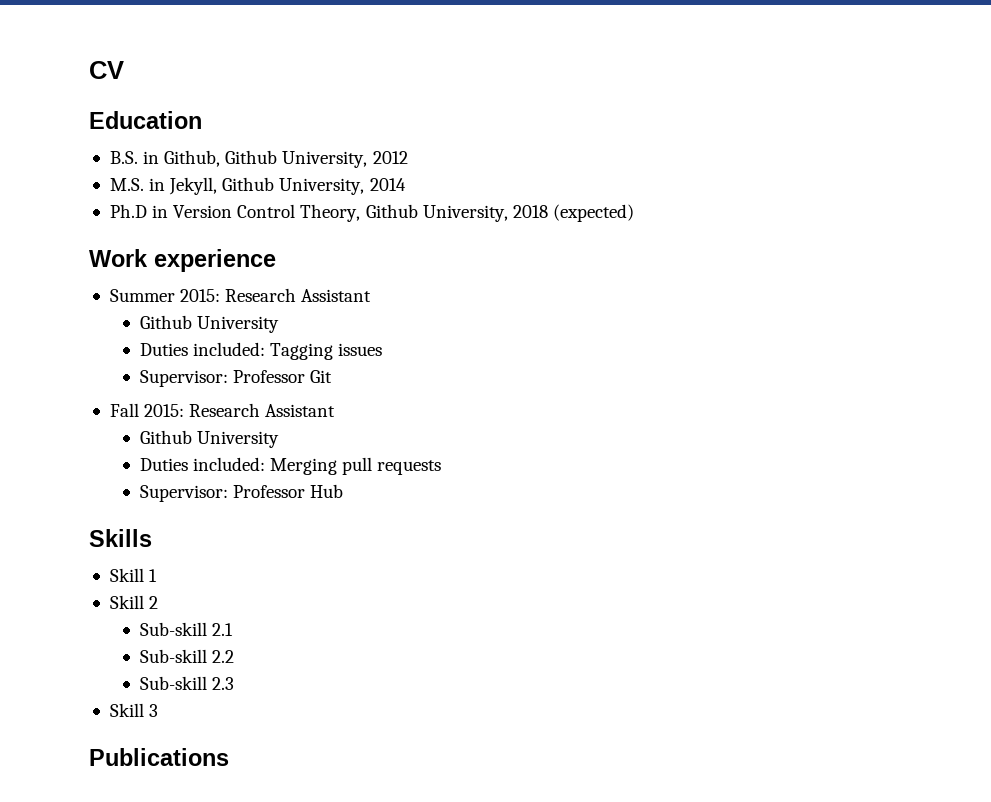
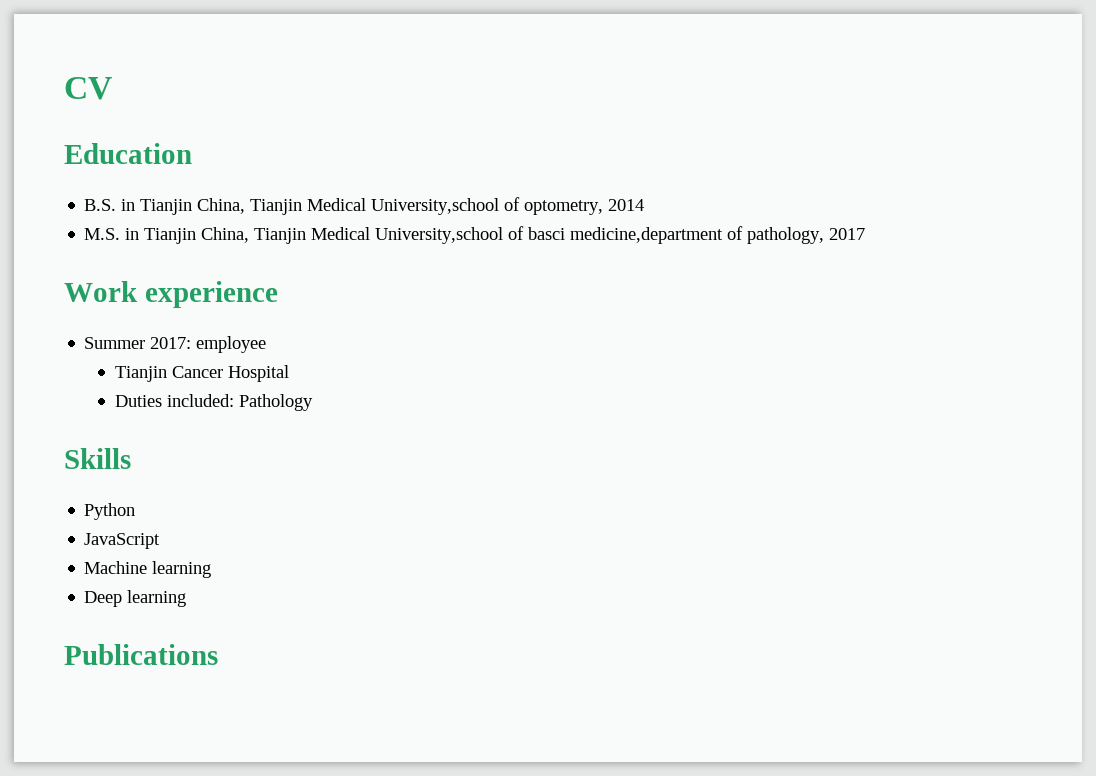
[164,150,408,168] [109,177,406,195] [109,204,634,222] [89,249,276,272] [109,288,372,302] [139,315,279,333] [139,342,383,360] [139,370,332,387] [109,403,336,417] [139,430,279,448] [139,457,442,475] [139,484,343,502] [89,529,152,547] [109,568,158,582] [109,595,159,609] [139,622,233,636] [139,649,234,663] [139,676,234,690] [109,703,159,717] Github, Github University, 2012 // M.S. in Jekyll, Github University, 2014 // Ph.D in Version Control Theory, Github University, 2018 (expected) // Work experience // Summer 2015: Research Assistant // Github University // Duties included: Tagging issues // Supervisor: Professor Git // Fall 2015: Research Assistant // Github University // Duties included: Merging pull requests // Supervisor: Professor Hub // Skills // Skill 1 // Skill 2 // Sub-skill 2.1 // Sub-skill 2.2 // Sub-skill 2.3 // Skill 3 -> [140,197,645,215] [84,226,866,244] [64,281,278,308] [84,336,267,353] [114,365,289,382] [114,394,313,411] [64,448,131,469] [84,503,136,520] [84,533,161,549] [84,561,212,578] [84,590,187,607] Tianjin China, Tianjin Medical University,school of optometry, 2014 // M.S. in Tianjin China, Tianjin Medical University,school of basci medicine,department of pathology, 2017 // Work experience // Summer 2017: employee // Tianjin Cancer Hospital // Duties included: Pathology // Skills // Python // JavaScript // Machine learning // Deep learning

